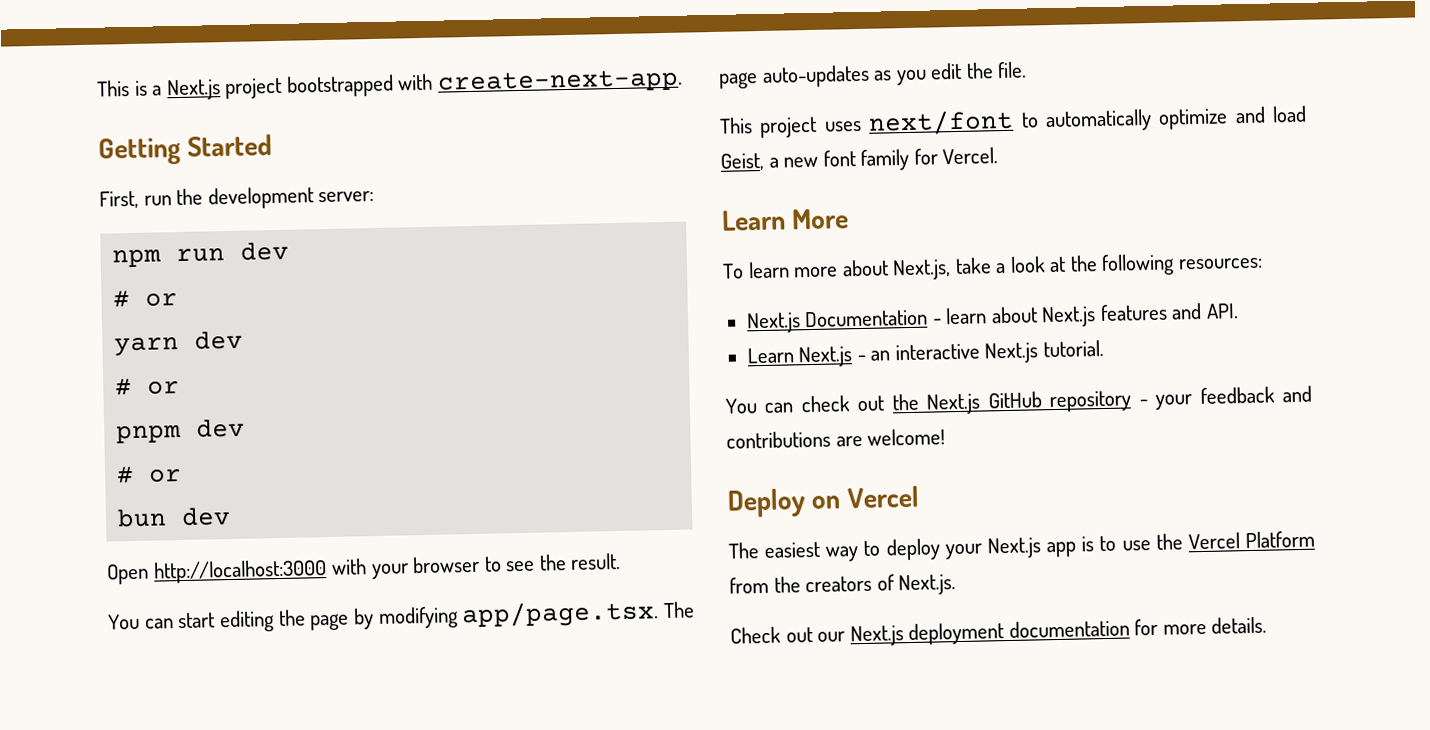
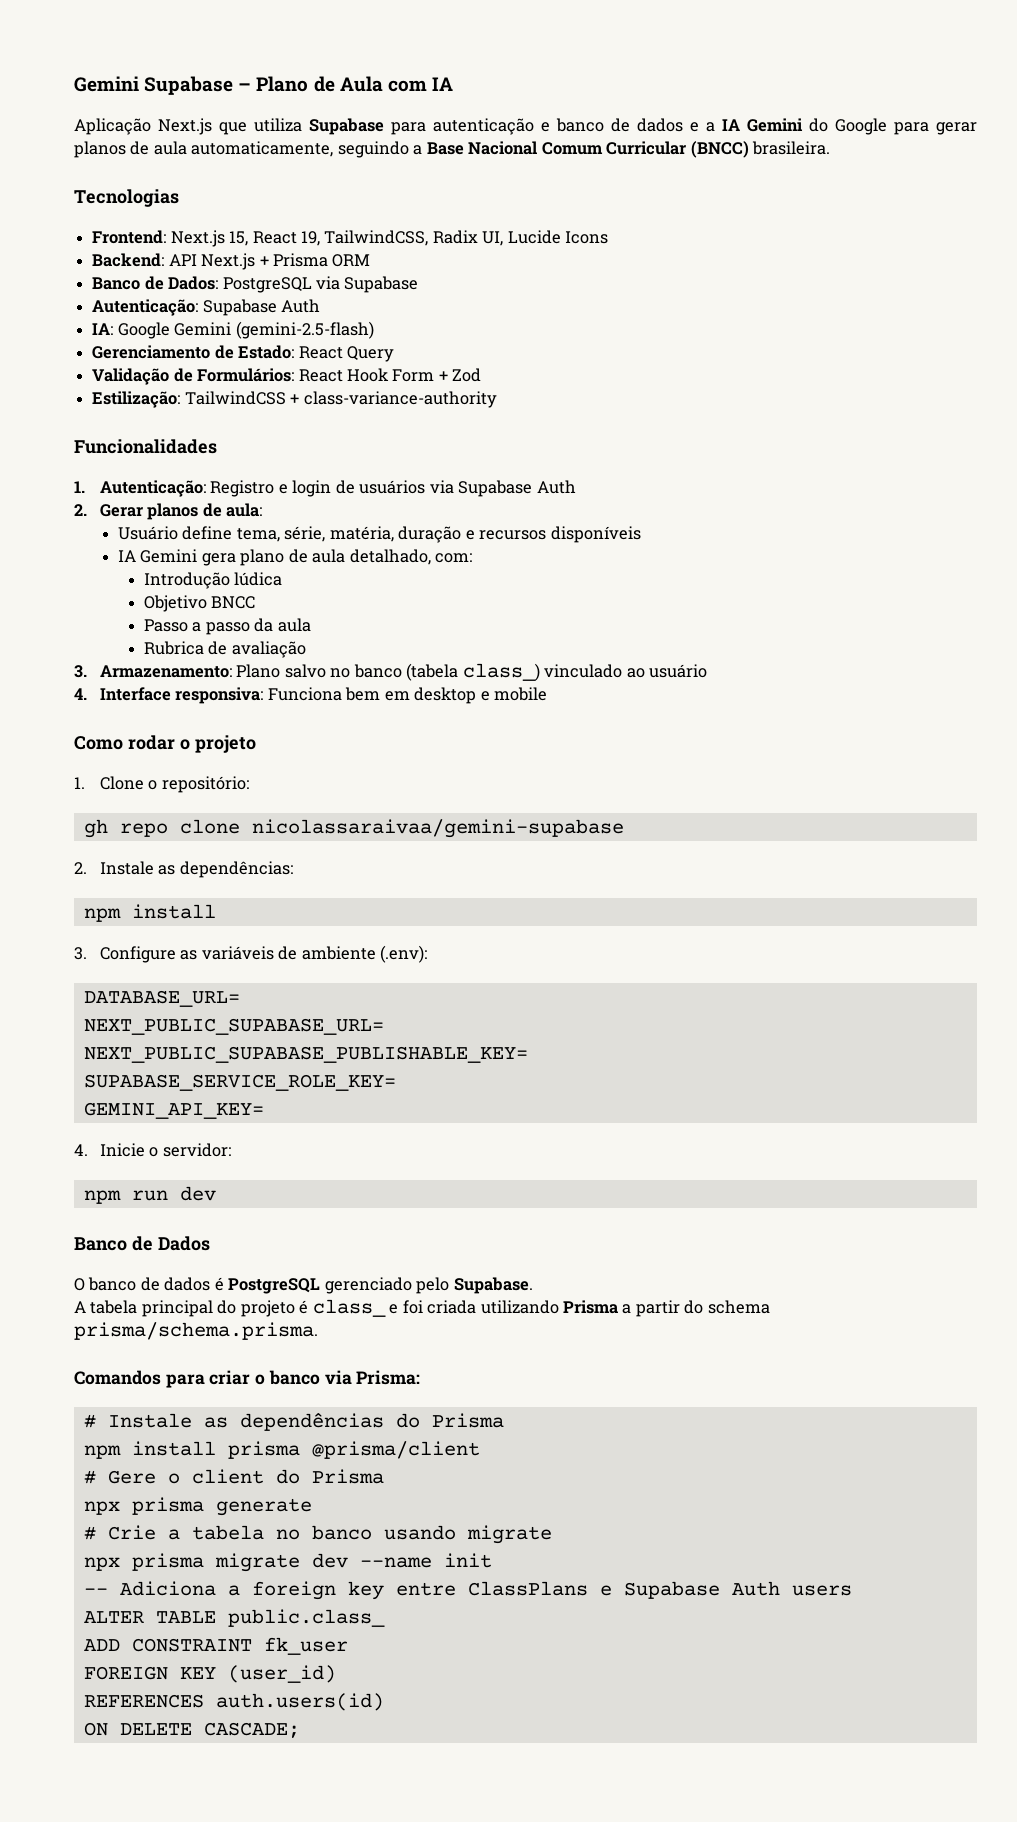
[97,68,683,101] [98,134,273,166] [99,186,375,210] [112,241,290,268] [113,290,179,308] [114,330,244,357] [115,378,181,396] [116,418,246,444] [116,465,183,484] [117,507,232,528] [106,552,622,585] [108,600,696,633] [718,61,1028,89] [719,105,1307,139] [720,147,999,171] [721,208,850,231] [722,253,1263,281] [745,302,1239,334] [746,339,1104,368] [725,385,1312,415] [726,428,946,449] [727,485,919,518] [728,530,1315,562] [729,574,957,596] [730,616,1268,647] This is a Next.js project bootstrapped with create-next-app. // Getting Started // First, run the development server: // npm run dev // # or // yarn dev // # or // pnpm dev // # or // bun dev // Open http://localhost:3000 with your browser to see the result. // You can start editing the page by modifying app/page.tsx. The page auto-updates as you edit the file. // This project uses next/font to automatically optimize and load Geist, a new font family for Vercel. // Learn More // To learn more about Next.js, take a look at the following resources: // Next.js Documentation - learn about Next.js features and API. // Learn Next.js - an interactive Next.js tutorial. // You can check out the Next.js GitHub repository - your feedback and contributions are welcome! // Deploy on Vercel // The easiest way to deploy your Next.js app is to use the Vercel Platform from the creators of Next.js. // Check out our Next.js deployment documentation for more details. -> [74,76,453,95] [74,118,977,135] [74,141,831,158] [74,189,179,207] [92,230,609,247] [92,253,371,270] [92,276,419,293] [92,299,321,316] [92,321,374,339] [92,345,394,362] [92,368,482,385] [92,391,497,408] [74,439,217,454] [74,480,576,497] [74,503,263,520] [118,526,641,543] [118,549,473,566] [143,572,283,589] [143,595,256,612] [143,618,311,635] [143,641,306,658] [74,663,707,681] [74,687,548,704] [74,735,256,753] [74,776,249,793] [83,819,624,838] [74,861,293,878] [83,904,216,922] [74,945,428,963] [83,990,240,1007] [83,1018,384,1035] [83,1046,528,1063] [83,1074,396,1091] [83,1102,264,1119] [74,1143,231,1157] [83,1186,216,1204] [74,1236,210,1251] [74,1277,533,1294] [74,1299,770,1317] [74,1322,318,1340] [74,1370,421,1388] [83,1413,504,1431] [83,1441,480,1459] [83,1469,384,1484] [83,1497,312,1516] [83,1525,552,1544] [83,1553,492,1572] [83,1581,852,1600] [83,1609,385,1627] [83,1637,348,1655] [83,1665,336,1683] [83,1693,384,1711] [83,1722,300,1738] Gemini Supabase – Plano de Aula com IA // Aplicação Next.js que utiliza Supabase para autenticação e banco de dados e a IA Gemini do Google para gerar planos de aula automaticamente, seguindo a Base Nacional Comum Curricular (BNCC) brasileira. // Tecnologias // Frontend: Next.js 15, React 19, TailwindCSS, Radix UI, Lucide Icons // Backend: API Next.js + Prisma ORM // Banco de Dados: PostgreSQL via Supabase // Autenticação: Supabase Auth // IA: Google Gemini (gemini-2.5-flash) // Gerenciamento de Estado: React Query // Validação de Formulários: React Hook Form + Zod // Estilização: TailwindCSS + class-variance-authority // Funcionalidades // 1. Autenticação: Registro e login de usuários via Supabase Auth // 2. Gerar planos de aula: // Usuário define tema, série, matéria, duração e recursos disponíveis // IA Gemini gera plano de aula detalhado, com: // Introdução lúdica // Objetivo BNCC // Passo a passo da aula // Rubrica de avaliação // 3. Armazenamento: Plano salvo no banco (tabela class_) vinculado ao usuário // 4. Interface responsiva: Funciona bem em desktop e mobile // Como rodar o projeto // 1. Clone o repositório: // gh repo clone nicolassaraivaa/gemini-supabase // 2. Instale as dependências: // npm install // 3. Configure as variáveis de ambiente (.env): // DATABASE_URL= // NEXT_PUBLIC_SUPABASE_URL= // NEXT_PUBLIC_SUPABASE_PUBLISHABLE_KEY= // SUPABASE_SERVICE_ROLE_KEY= // GEMINI_API_KEY= // 4. Inicie o servidor: // npm run dev // Banco de Dados // O banco de dados é PostgreSQL gerenciado pelo Supabase. // A tabela principal do projeto é class_ e foi criada utilizando Prisma a partir do schema prisma/schema.prisma. // Comandos para criar o banco via Prisma: // # Instale as dependências do Prisma // npm install prisma @prisma/client // # Gere o client do Prisma // npx prisma generate // # Crie a tabela no banco usando migrate // npx prisma migrate dev --name init // -- Adiciona a foreign key entre ClassPlans e Supabase Auth users // ALTER TABLE public.class_ // ADD CONSTRAINT fk_user // FOREIGN KEY (user_id) // REFERENCES auth.users(id) // ON DELETE CASCADE;

